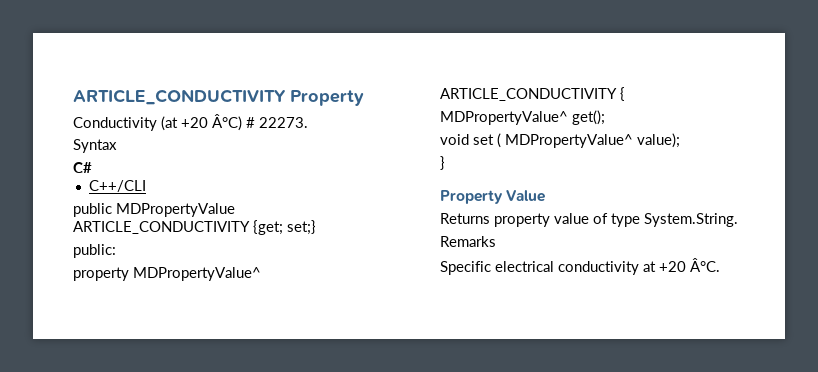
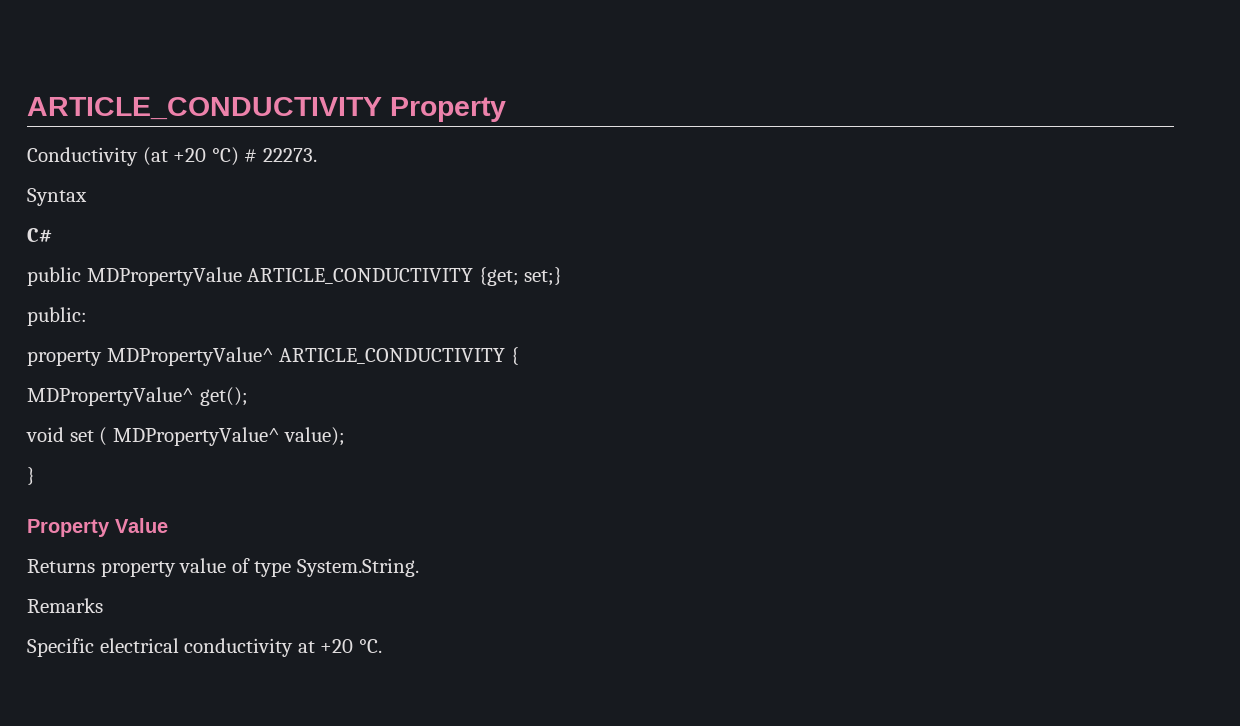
[212,114,242,131] Â°C) -> [211,147,239,166] °C)
[88,180,146,192] // C++/CLI -> (52, 235) none
[690,258,720,272] Â°C. -> [358,639,382,653] °C.

